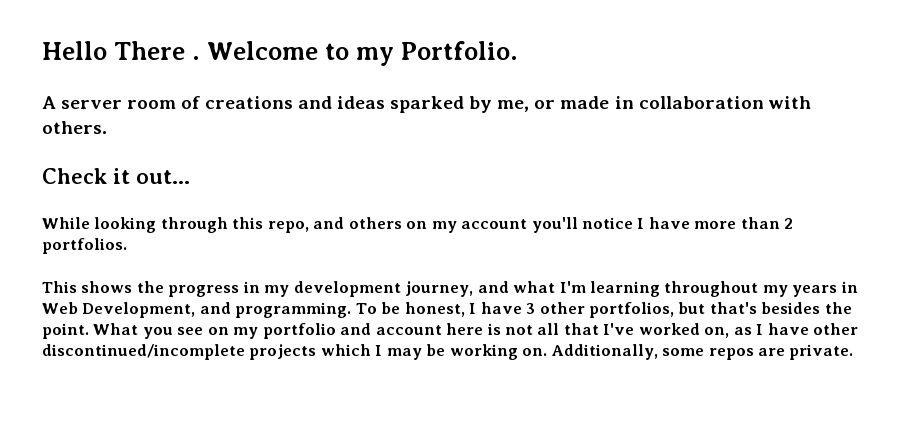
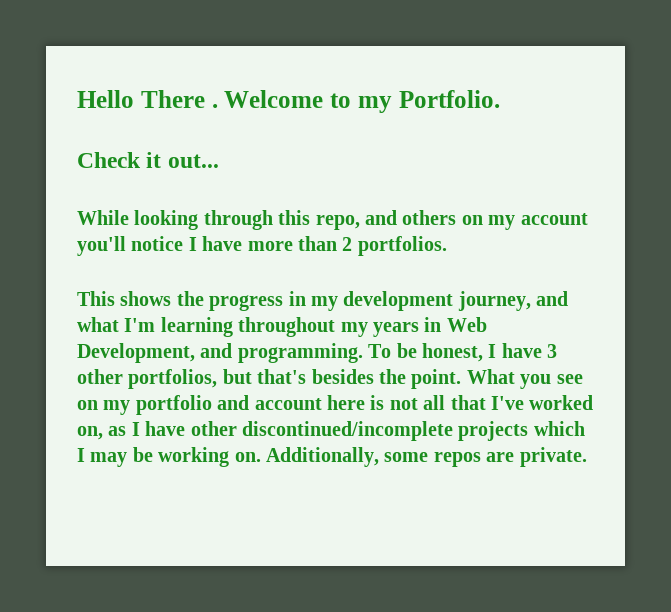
[42,96,811,113] [42,121,107,134] // A server room of creations and ideas sparked by me, or made in collaboration with others. -> (500, 99) none

